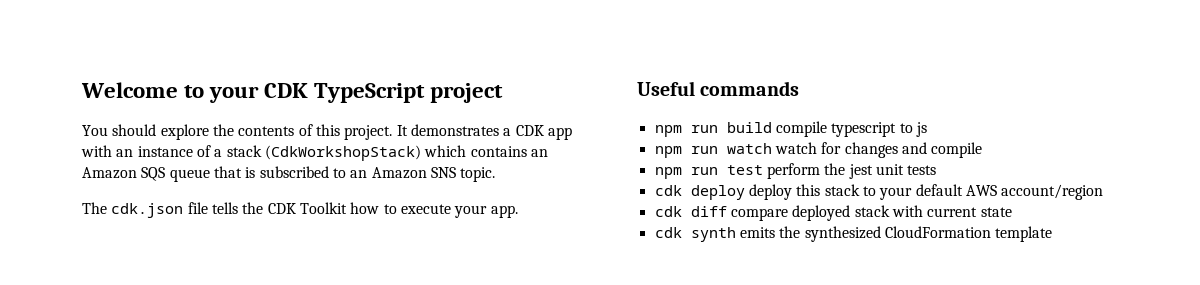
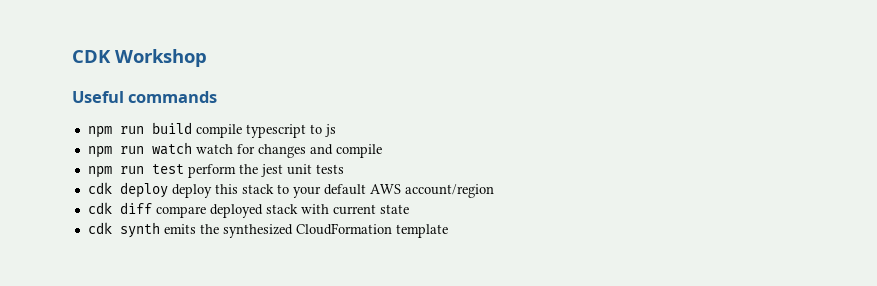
[81,82,504,103] [82,124,572,140] [81,145,548,161] [82,166,496,182] [82,202,518,218] Welcome to your CDK TypeScript project // You should explore the contents of this project. It demonstrates a CDK app with an instance of a stack (CdkWorkshopStack) which contains an Amazon SQS queue that is subscribed to an Amazon SNS topic. // The cdk.json file tells the CDK Toolkit how to execute your app. -> [72,49,207,67] CDK Workshop

